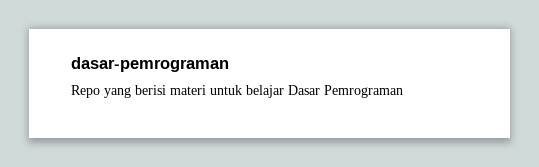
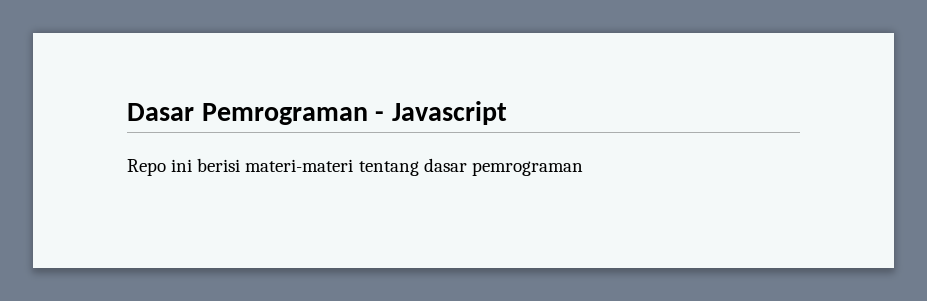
[71,57,229,72] [71,85,403,98] dasar-pemrograman // Repo yang berisi materi untuk belajar Dasar Pemrograman -> [127,101,507,125] [127,158,583,176] Dasar Pemrograman - Javascript // Repo ini berisi materi-materi tentang dasar pemrograman

